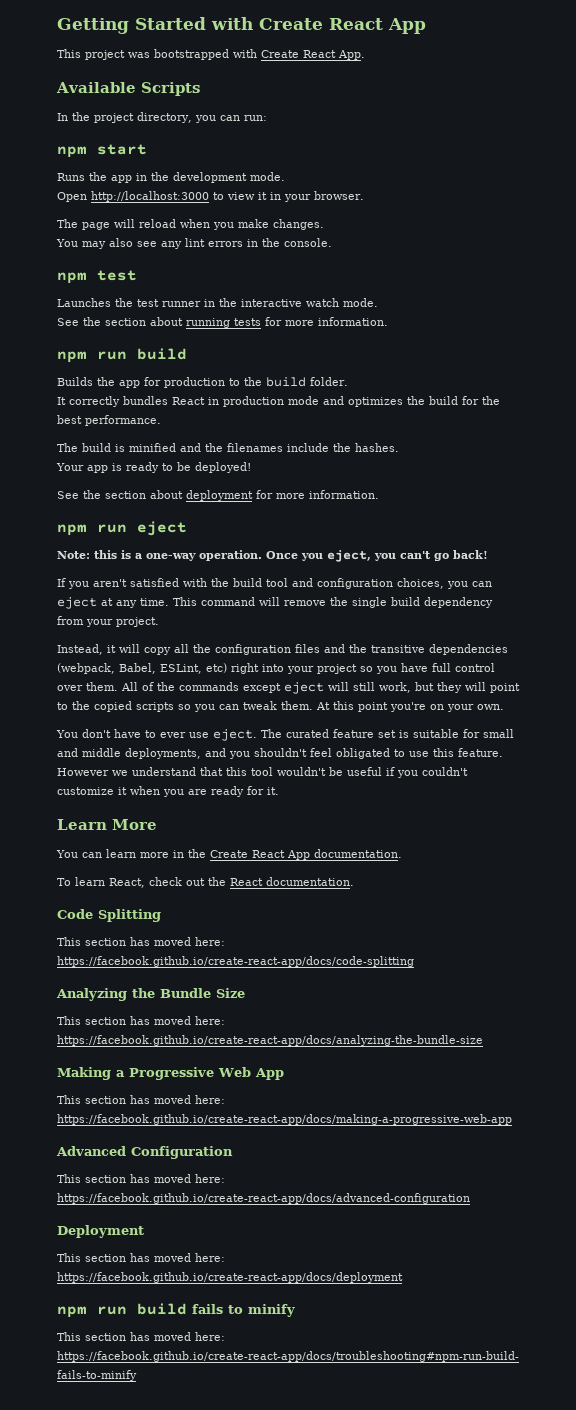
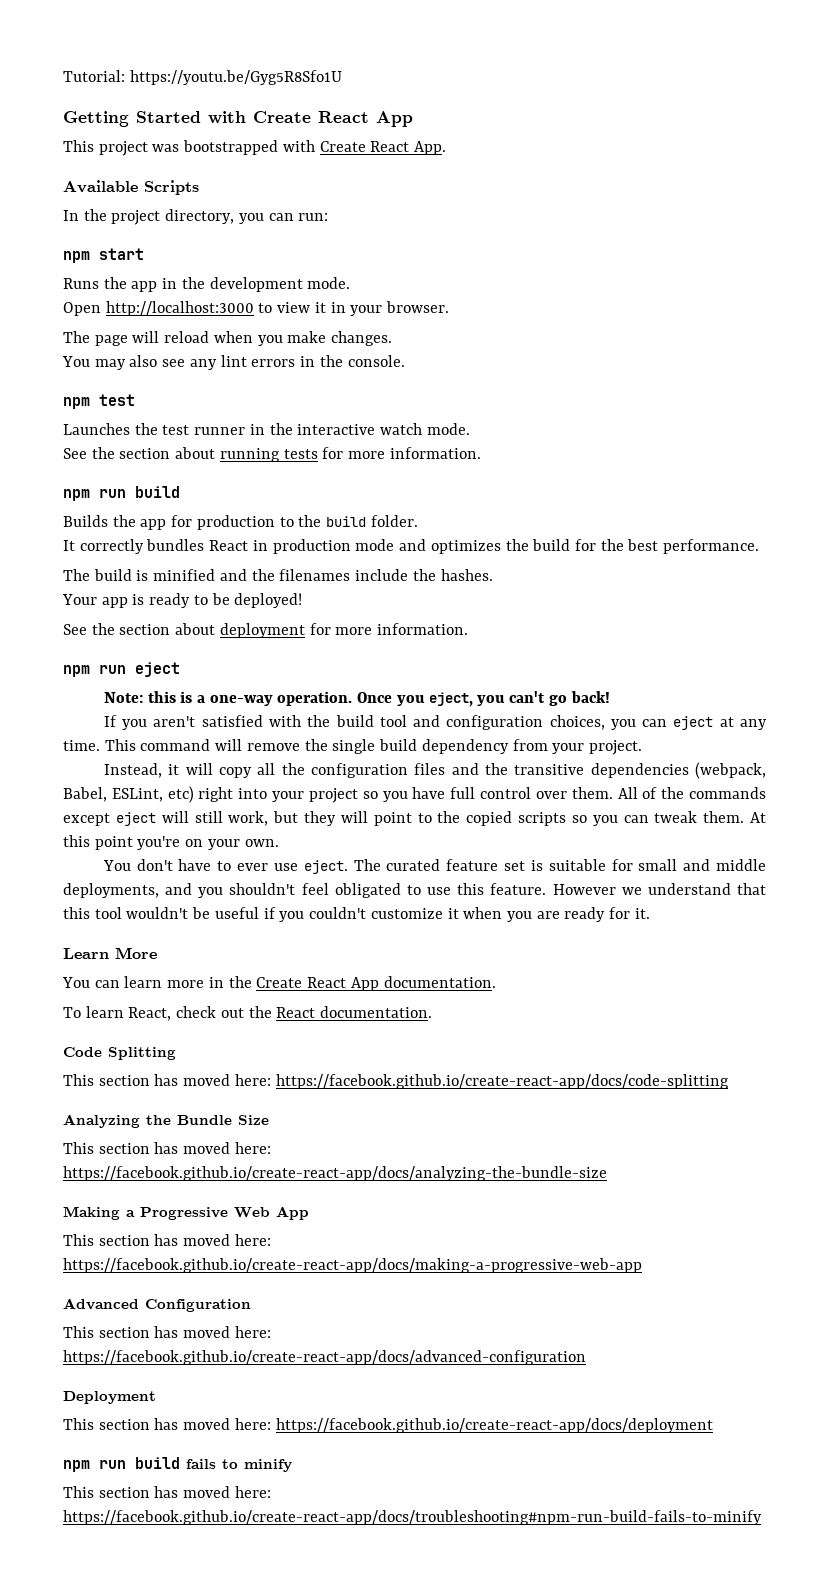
(57, 26) none -> [63,70,342,85] Tutorial: https://youtu.be/Gyg5R8Sfo1U //

